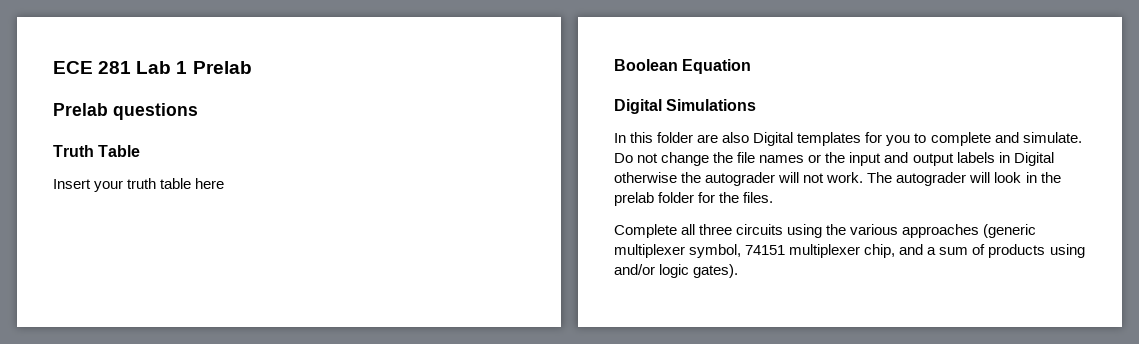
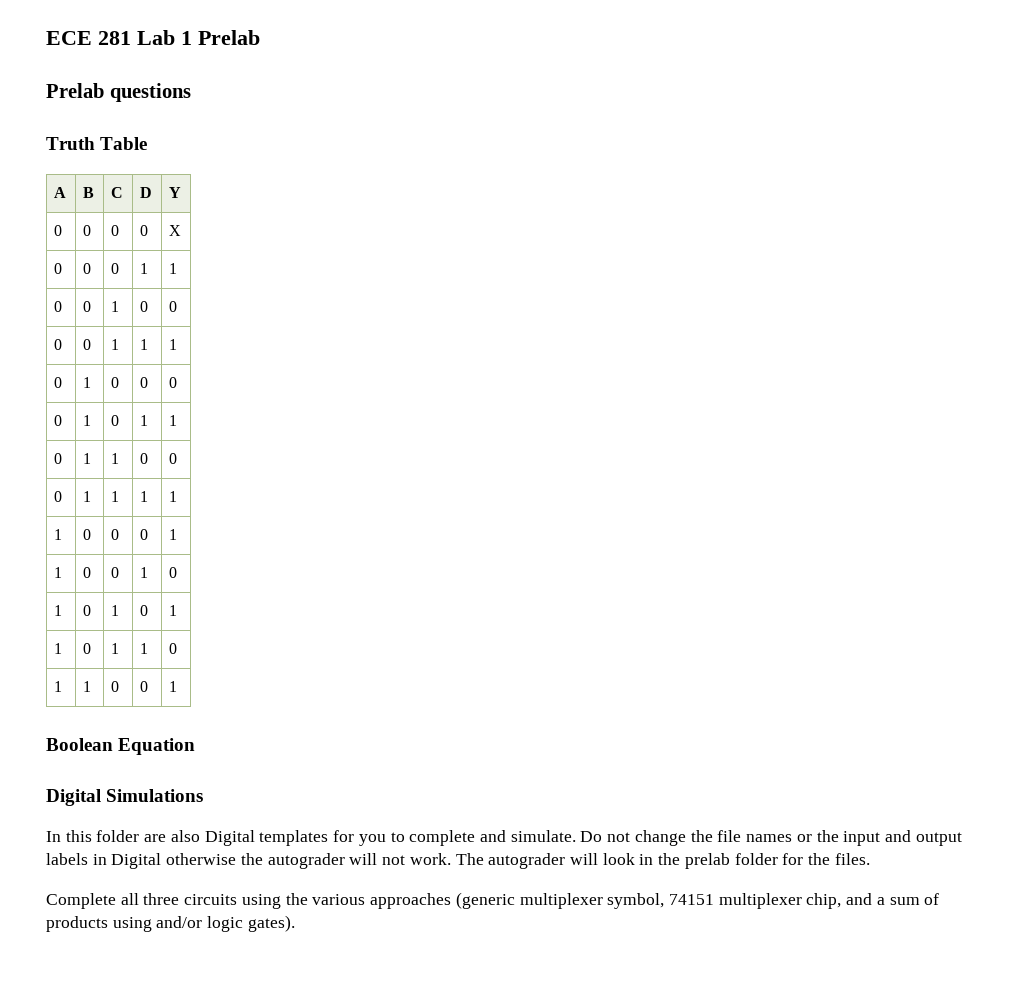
[53,178,225,192] // Insert your truth table here -> [54,187,67,198] [83,187,95,198] [111,187,124,198] [140,187,153,198] [169,187,182,198] [54,225,63,236] [83,225,92,236] [111,225,120,236] [140,225,149,236] [169,225,182,236] [54,263,63,274] [83,263,92,274] [111,263,120,274] [140,263,149,274] [169,263,178,274] [54,301,63,312] [83,301,92,312] [111,301,120,312] [140,301,149,312] [169,301,178,312] [54,339,63,350] [83,339,92,350] [111,339,120,350] [140,339,149,350] [169,339,178,350] [54,377,63,388] [83,377,92,388] [111,377,120,388] [140,377,149,388] [169,377,178,388] [54,415,63,426] [83,415,92,426] [111,415,120,426] [140,415,149,426] [169,415,178,426] [54,453,63,464] [83,453,92,464] [111,453,120,464] [140,453,149,464] [169,453,178,464] [54,491,63,502] [83,491,92,502] [111,491,120,502] [140,491,149,502] [169,491,178,502] [54,529,63,540] [83,529,92,540] [111,529,120,540] [140,529,149,540] [169,529,178,540] [54,567,63,578] [83,567,92,578] [111,567,120,578] [140,567,149,578] [169,567,178,578] [54,605,63,616] [83,605,92,616] [111,605,120,616] [140,605,149,616] [169,605,178,616] [54,643,63,654] [83,643,92,654] [111,643,120,654] [140,643,149,654] [169,643,178,654] [54,681,63,692] [83,681,92,692] [111,681,120,692] [140,681,149,692] [169,681,178,692] // A | B | C | D | Y // 0 | 0 | 0 | 0 | X // 0 | 0 | 0 | 1 | 1 // 0 | 0 | 1 | 0 | 0 // 0 | 0 | 1 | 1 | 1 // 0 | 1 | 0 | 0 | 0 // 0 | 1 | 0 | 1 | 1 // 0 | 1 | 1 | 0 | 0 // 0 | 1 | 1 | 1 | 1 // 1 | 0 | 0 | 0 | 1 // 1 | 0 | 0 | 1 | 0 // 1 | 0 | 1 | 0 | 1 // 1 | 0 | 1 | 1 | 0 // 1 | 1 | 0 | 0 | 1

